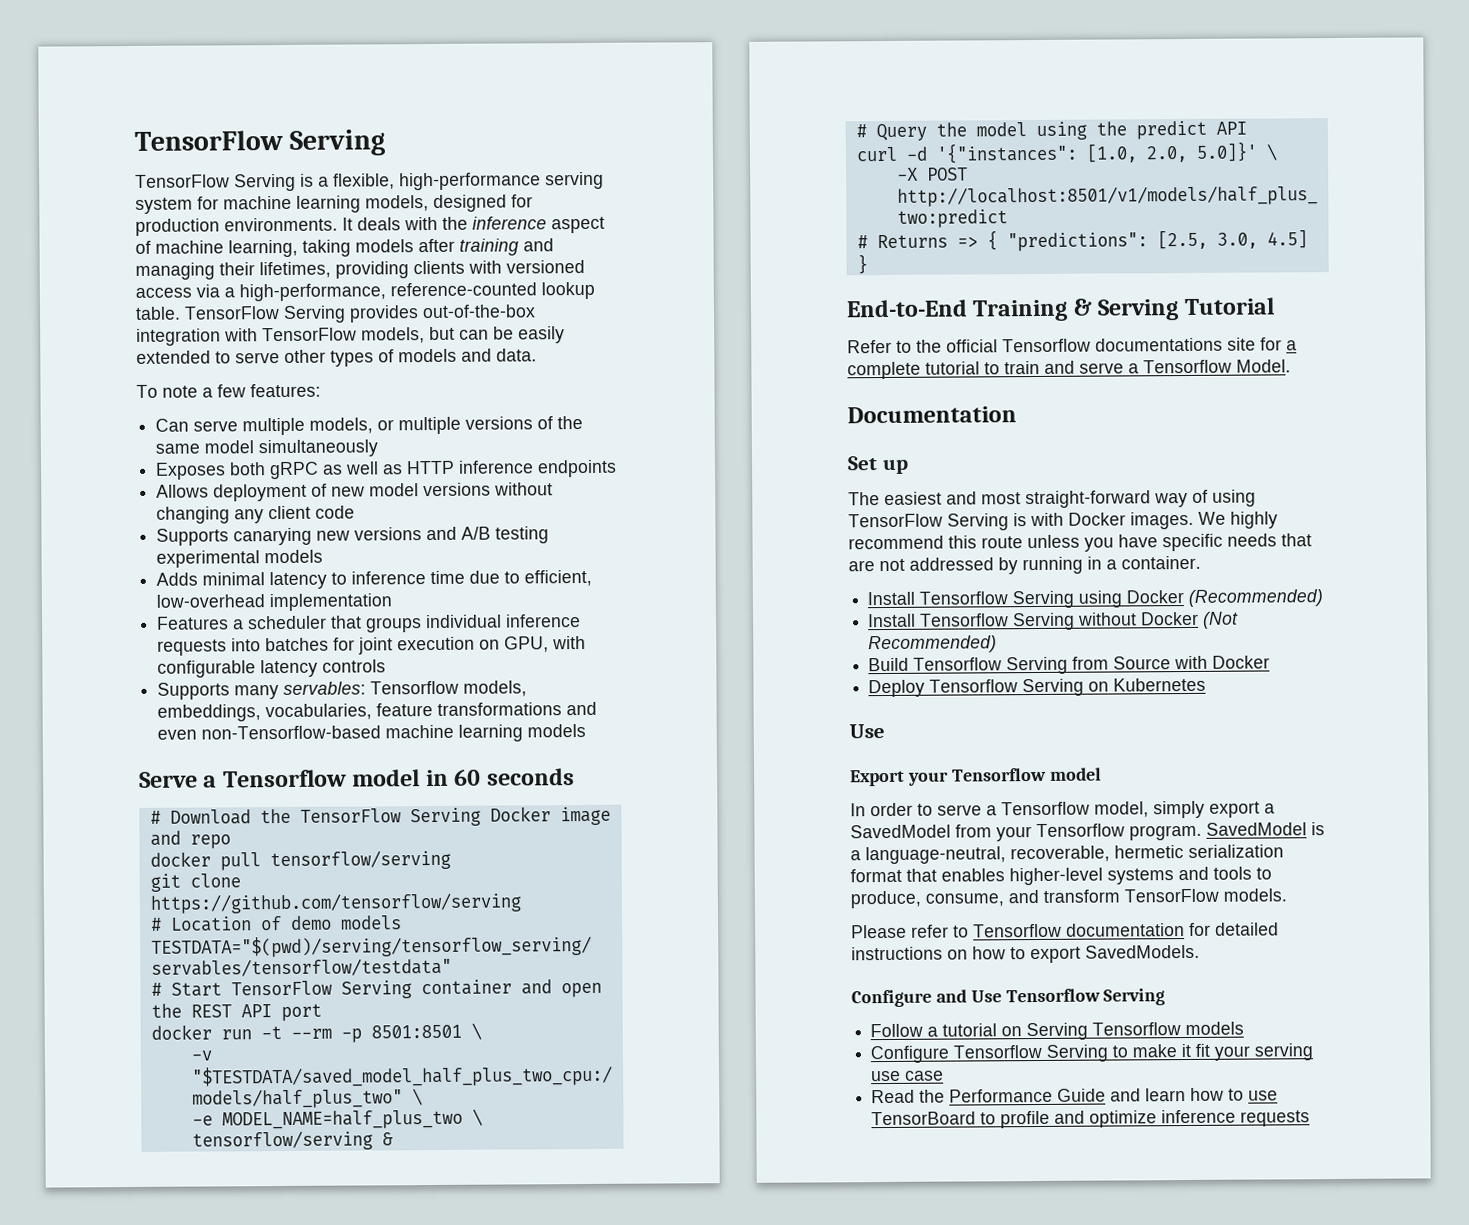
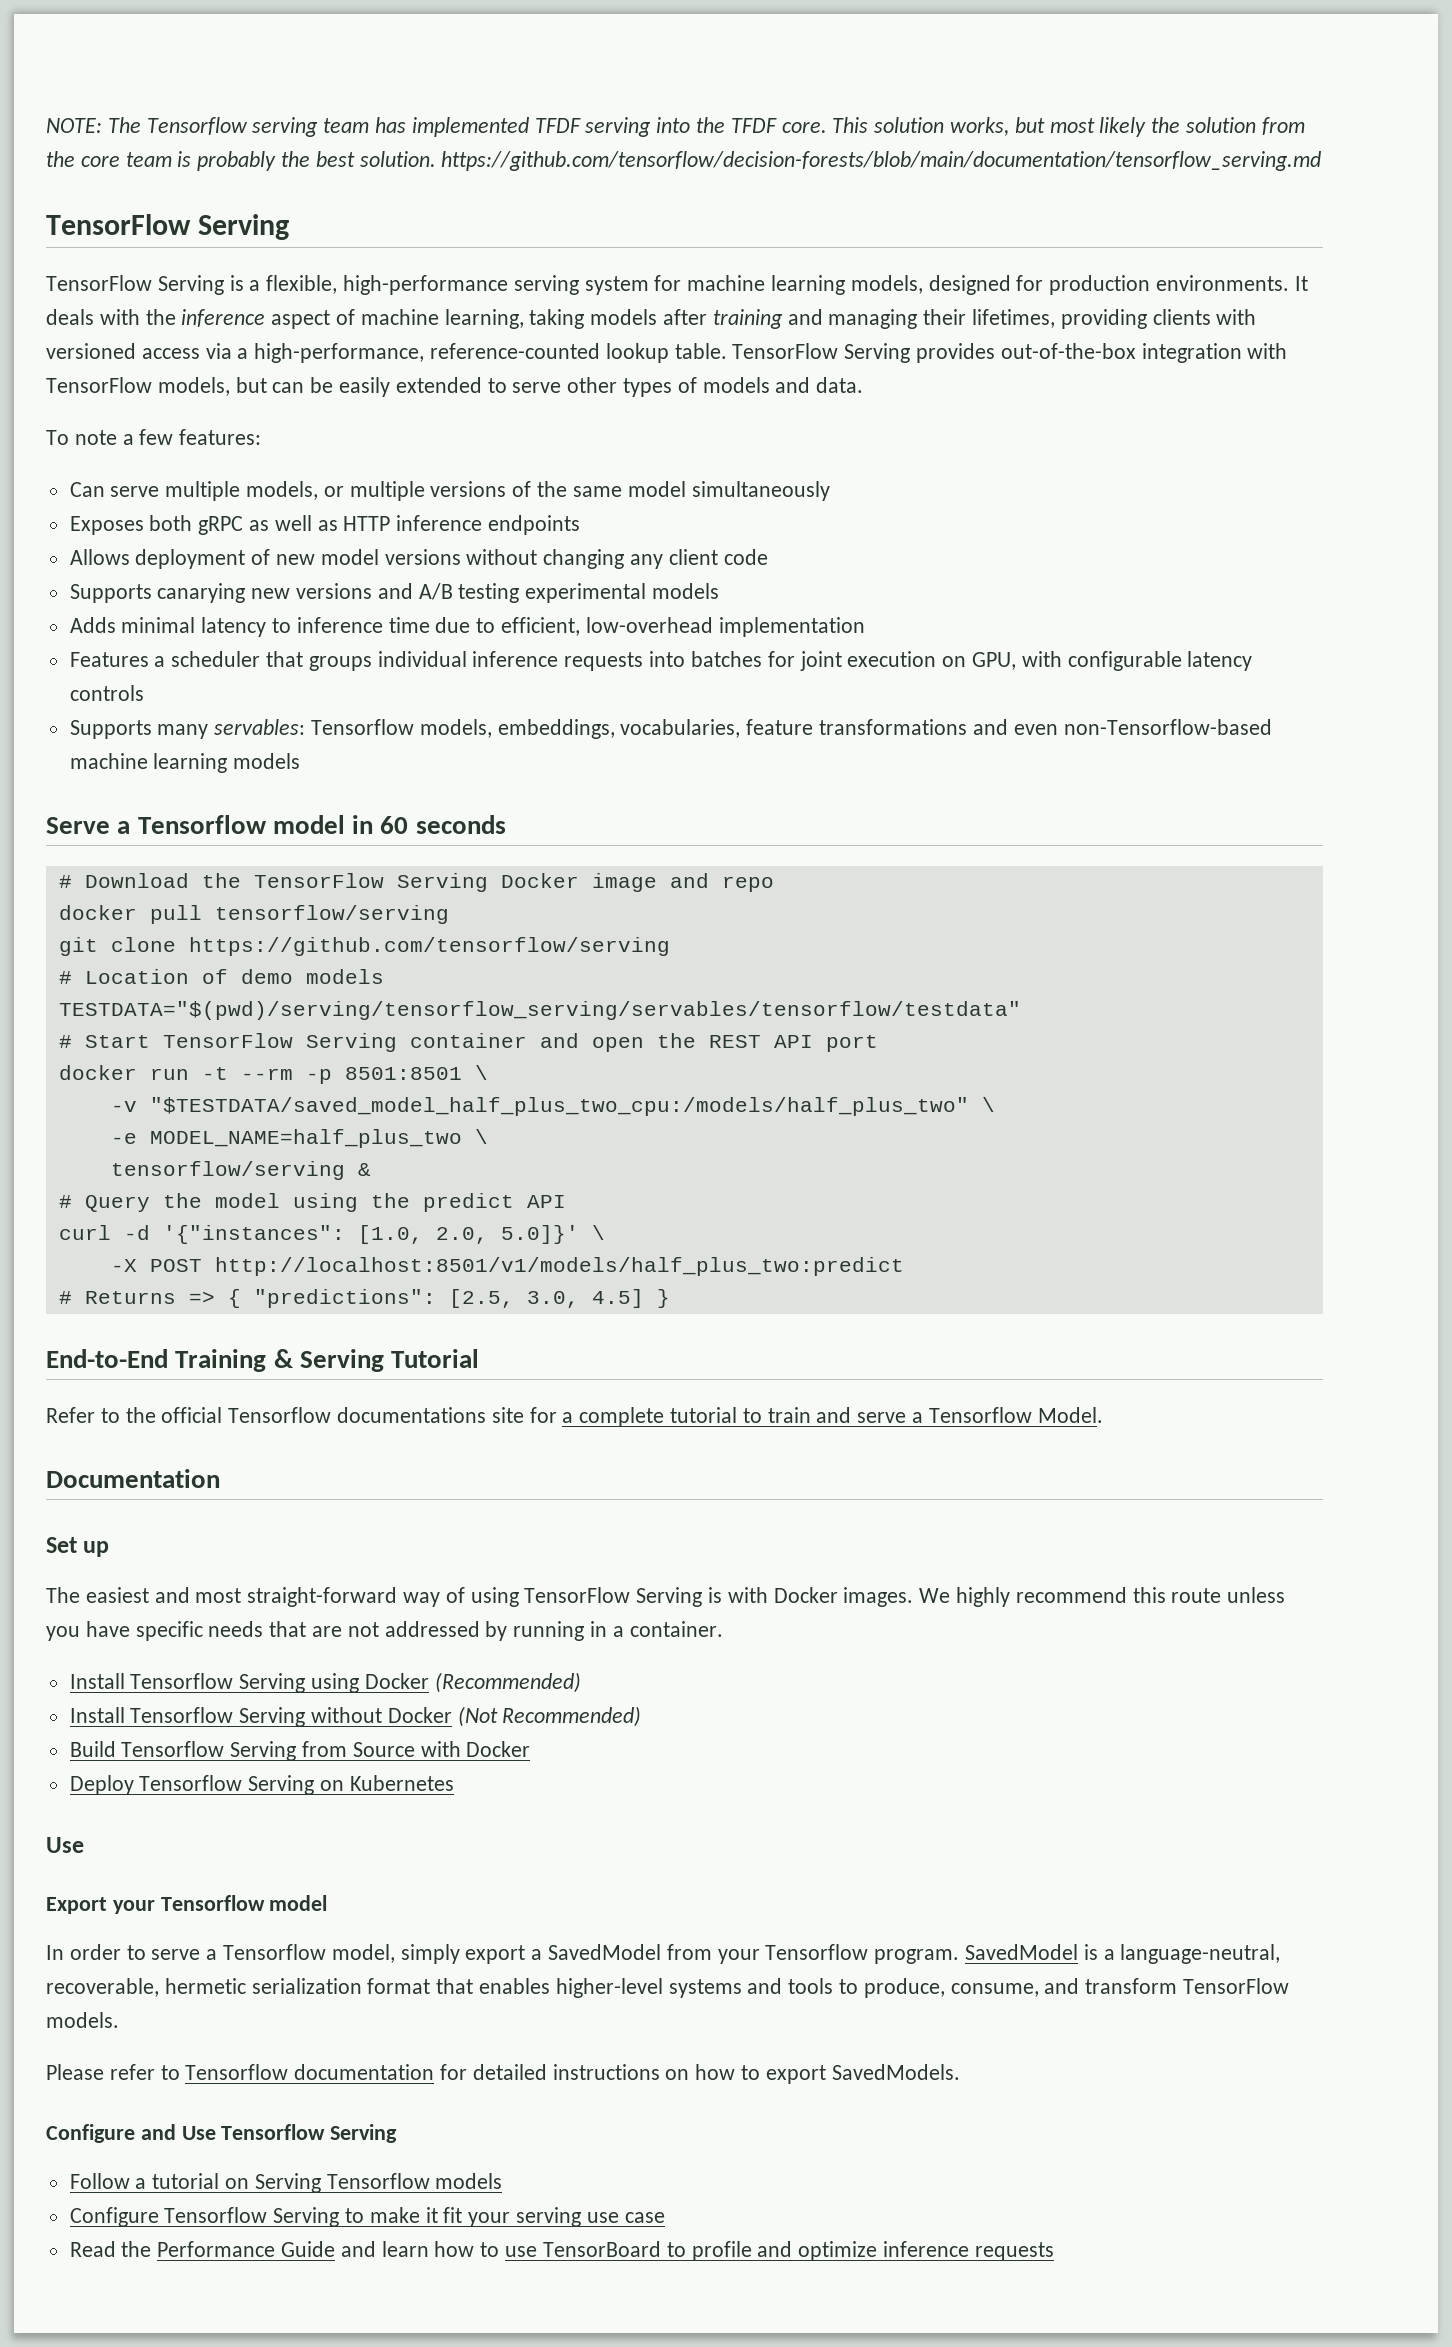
(134, 140) none -> [46,117,1305,137] [46,151,1322,171] NOTE: The Tensorflow serving team has implemented TFDF serving into the TFDF core. This solution works, but most likely the solution from the core team is probably the best solution. https://github.com/tensorflow/decision-forests/blob/main/documentation/tensorflow_serving.md //

